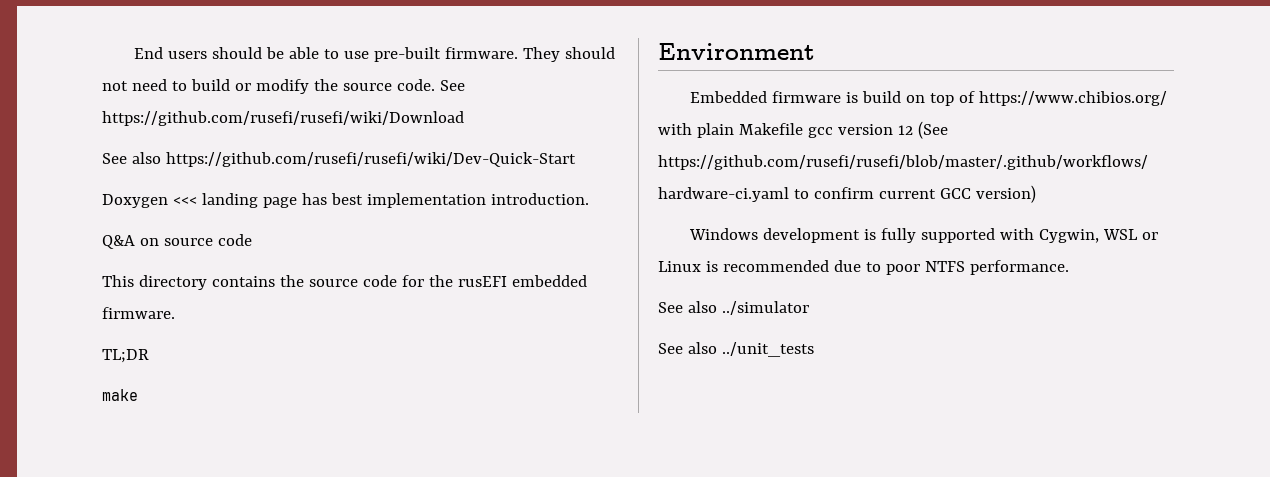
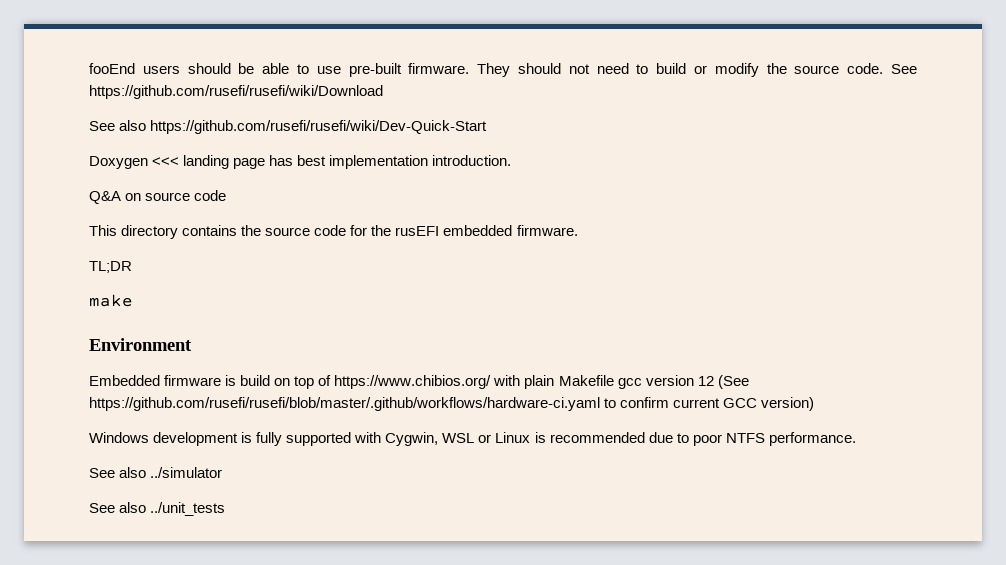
[133,47,163,59] End -> [89,63,135,74] fooEnd

